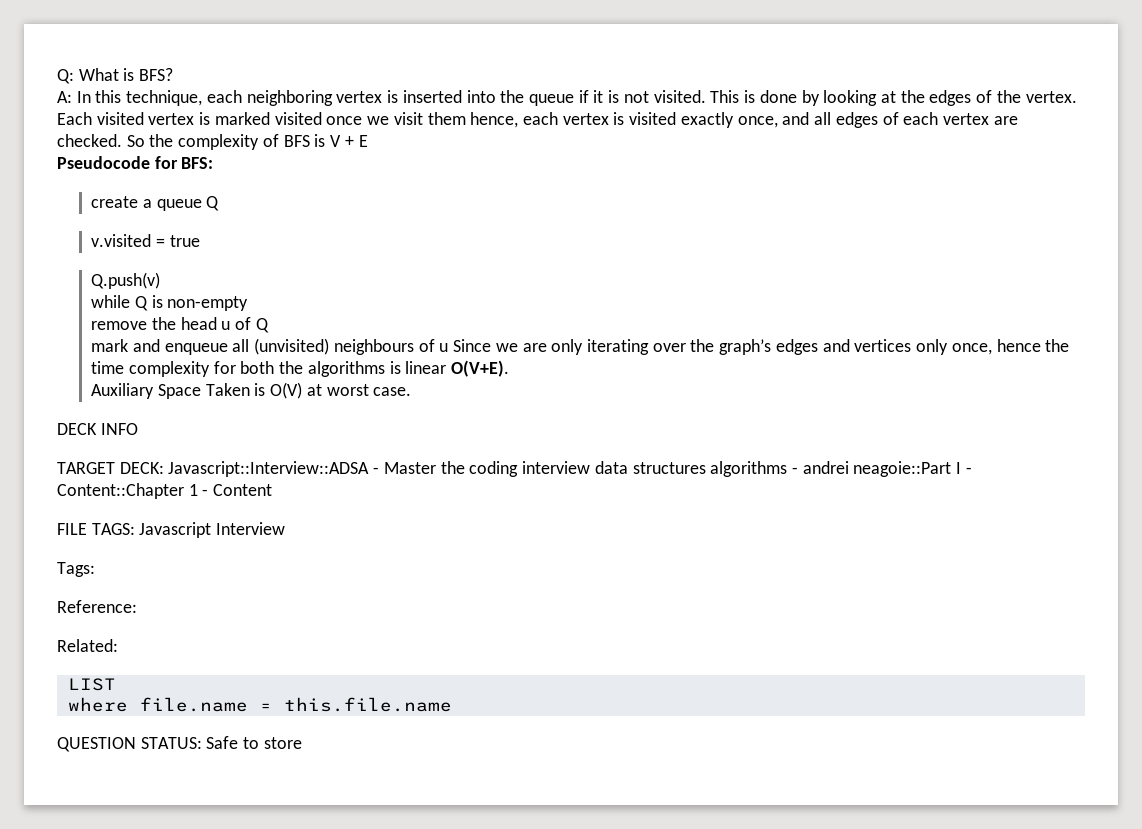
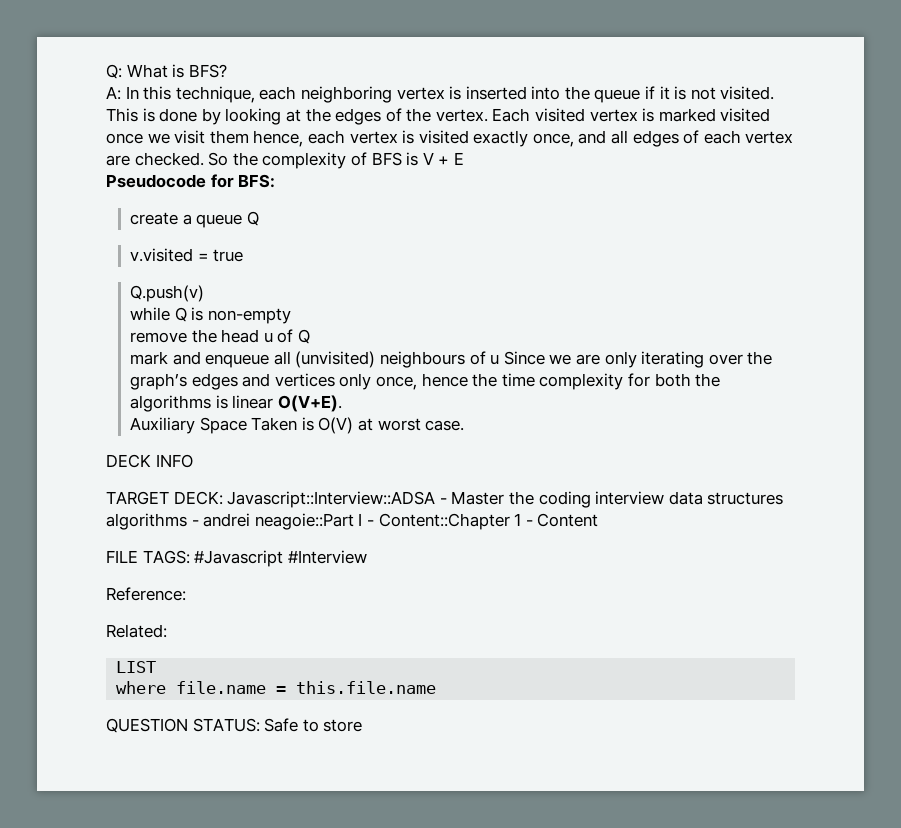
[139,522,286,538] [57,562,95,577] Javascript Interview // Tags: -> [194,550,367,567] #Javascript #Interview

